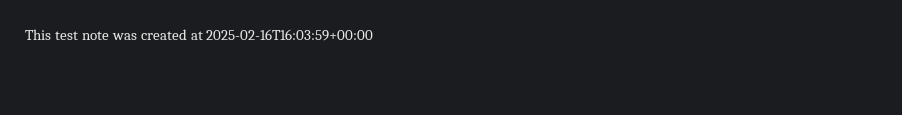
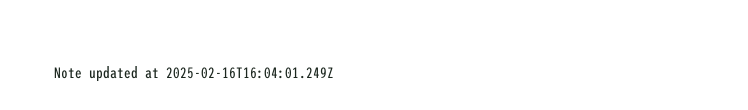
[25,29,374,41] This test note was created at 2025-02-16T16:03:59+00:00 -> [54,66,334,82] Note updated at 2025-02-16T16:04:01.249Z

